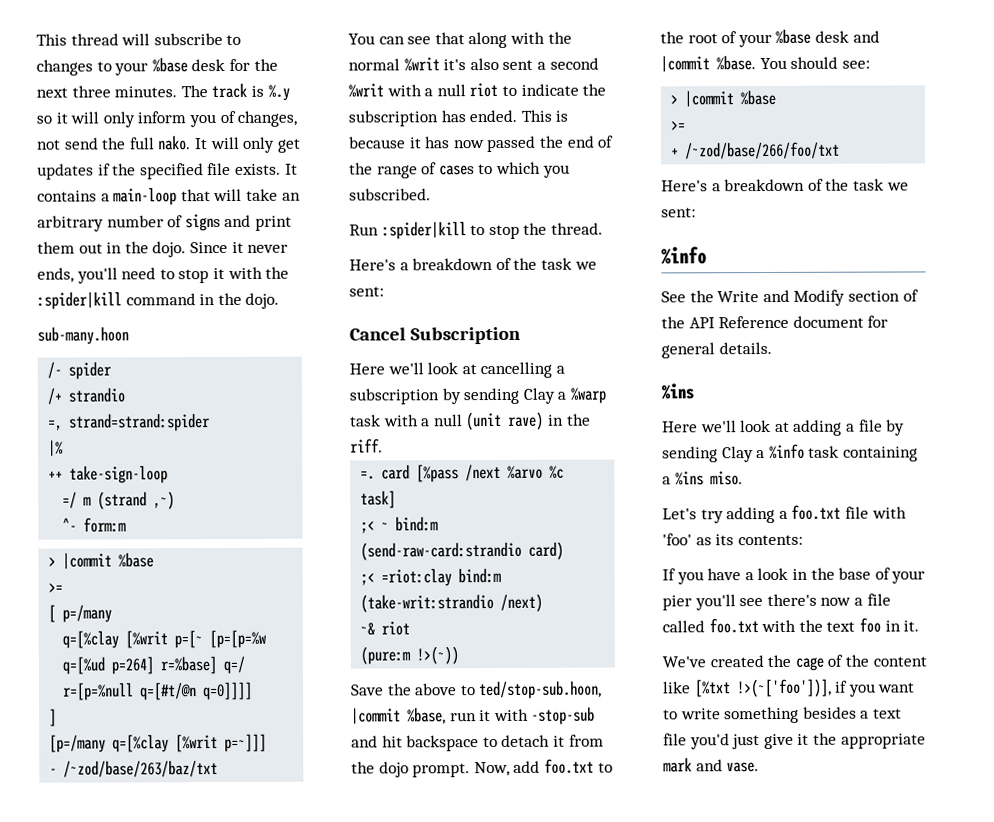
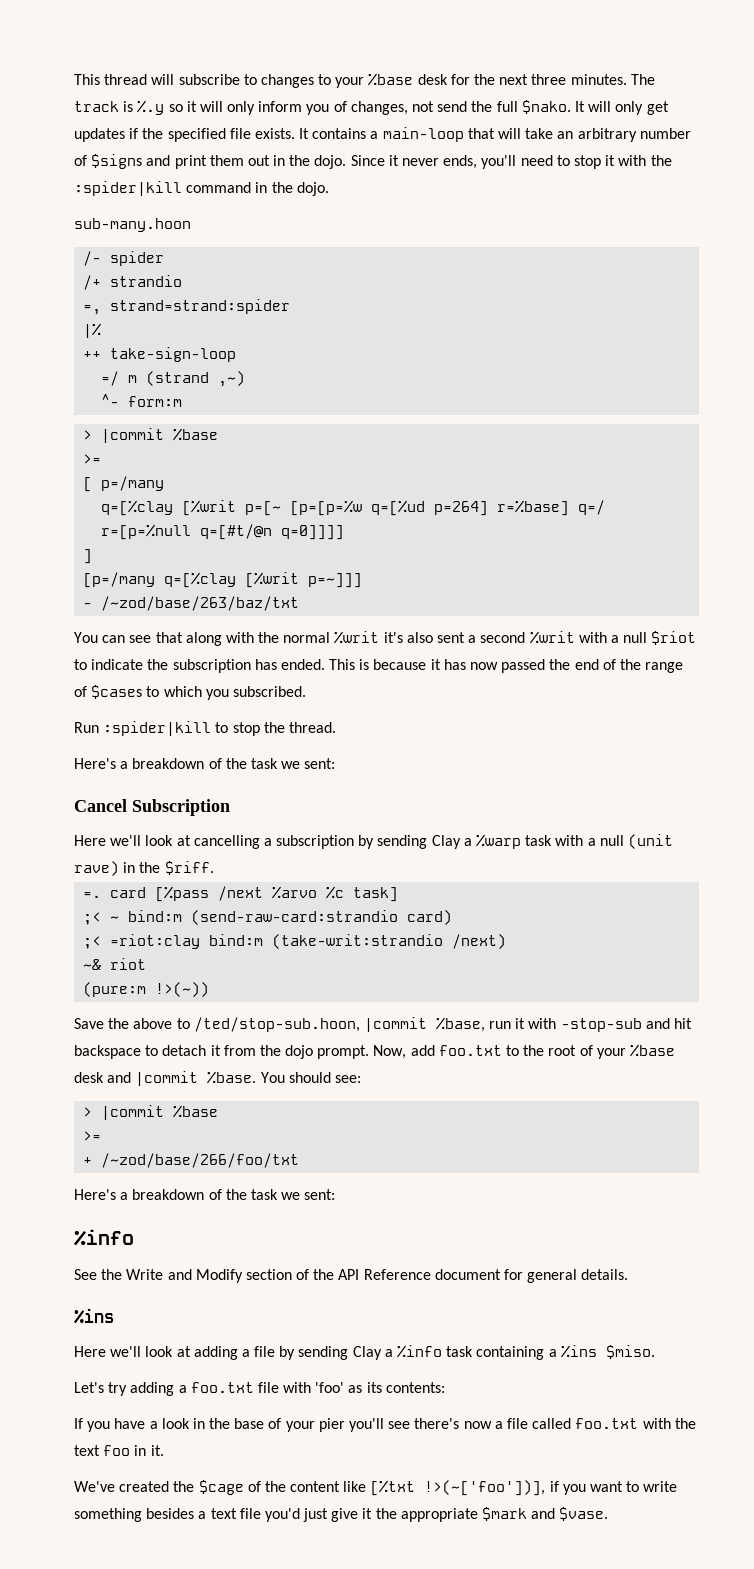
[157,135,192,151] nako. -> [521,100,571,114] $nako.
[184,214,221,232] signs -> [91,154,143,169] $signs
[469,82,499,98] riot -> [651,631,697,645] $riot
[438,165,475,176] cases -> [91,685,143,699] $cases
[350,438,383,453] riff. -> [164,861,214,875] $riff.
[478,680,603,700] ted/stop-sub.hoon, -> [193,1017,360,1032] /ted/stop-sub.hoon,
[709,471,743,486] miso. -> [605,1345,655,1359] $miso.
[794,656,824,671] cage -> [198,1480,244,1495] $cage
[663,757,760,773] mark and vase. -> [482,1507,609,1521] $mark and $vase.

